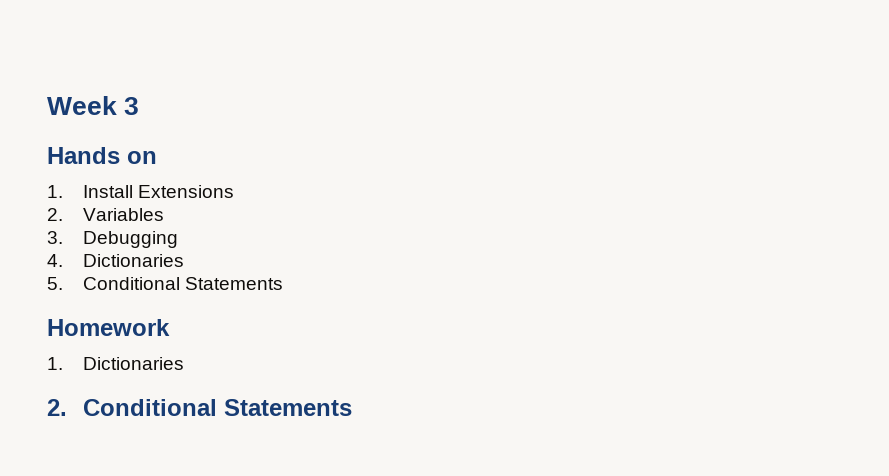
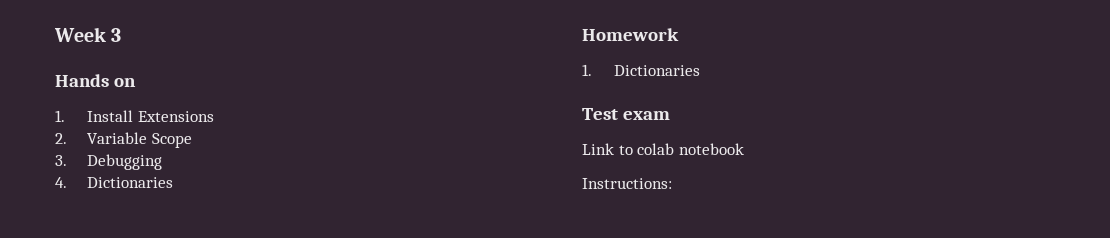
[82,208,164,221] Variables -> [87,132,193,148] Variable Scope
[47,277,283,290] // 5. Conditional Statements -> (174, 182) none
[47,399,352,416] 2. Conditional Statements -> [582,108,670,120] [582,143,744,155] [582,178,672,189] Test exam // Link to colab notebook // Instructions:

